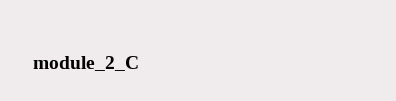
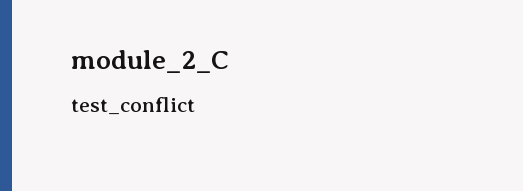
(139, 63) none -> [71,97,195,115] // test_conflict

